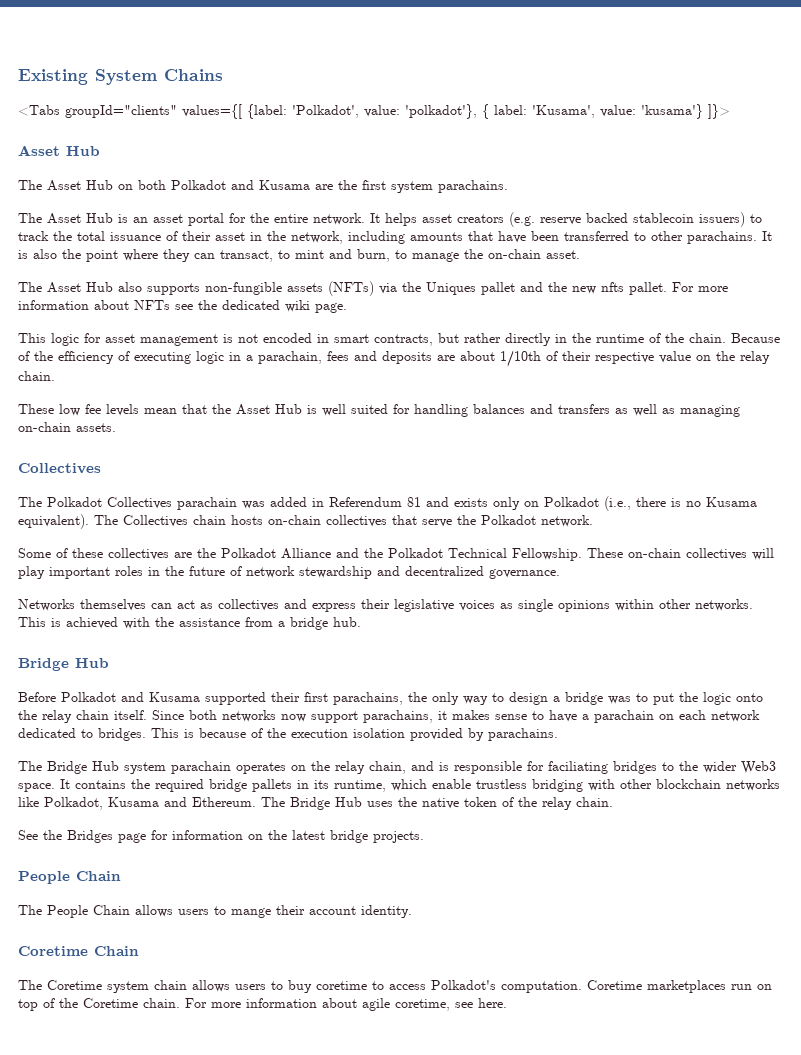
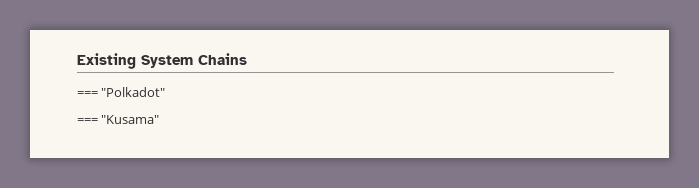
[18,104,730,119] [18,145,100,156] [18,180,508,193] [18,212,762,227] [18,231,772,244] [18,249,580,262] [18,281,728,296] [18,300,347,313] [18,333,780,346] [18,350,770,367] [18,371,55,381] [18,404,740,417] [18,422,116,432] [18,463,101,474] [18,496,757,511] [18,514,593,529] [18,548,774,561] [18,566,560,579] [18,599,753,612] [18,617,361,630] [18,658,109,671] [18,692,763,705] [18,710,760,723] [18,728,558,741] [18,761,776,774] [18,779,780,792] [18,797,613,810] [18,830,424,843] [18,871,121,884] [18,905,412,918] [18,946,139,956] [18,980,772,993] [18,998,507,1011] <Tabs groupId="clients" values={[ {label: 'Polkadot', value: 'polkadot'}, { label: 'Kusama', value: 'kusama'} ]}> // Asset Hub // The Asset Hub on both Polkadot and Kusama are the first system parachains. // The Asset Hub is an asset portal for the entire network. It helps asset creators (e.g. reserve backed stablecoin issuers) to track the total issuance of their asset in the network, including amounts that have been transferred to other parachains. It is also the point where they can transact, to mint and burn, to manage the on-chain asset. // The Asset Hub also supports non-fungible assets (NFTs) via the Uniques pallet and the new nfts pallet. For more information about NFTs see the dedicated wiki page. // This logic for asset management is not encoded in smart contracts, but rather directly in the runtime of the chain. Because of the efficiency of executing logic in a parachain, fees and deposits are about 1/10th of their respective value on the relay chain. // These low fee levels mean that the Asset Hub is well suited for handling balances and transfers as well as managing on-chain assets. // Collectives // The Polkadot Collectives parachain was added in Referendum 81 and exists only on Polkadot (i.e., there is no Kusama equivalent). The Collectives chain hosts on-chain collectives that serve the Polkadot network. // Some of these collectives are the Polkadot Alliance and the Polkadot Technical Fellowship. These on-chain collectives will play important roles in the future of network stewardship and decentralized governance. // Networks themselves can act as collectives and express their legislative voices as single opinions within other networks. This is achieved with the assistance from a bridge hub. // Bridge Hub // Before Polkadot and Kusama supported their first parachains, the only way to design a bridge was to put the logic onto the relay chain itself. Since both networks now support parachains, it makes sense to have a parachain on each network dedicated to bridges. This is because of the execution isolation provided by parachains. // The Bridge Hub system parachain operates on the relay chain, and is responsible for faciliating bridges to the wider Web3 space. It contains the required bridge pallets in its runtime, which enable trustless bridging with other blockchain networks like Polkadot, Kusama and Ethereum. The Bridge Hub uses the native token of the relay chain. // See the Bridges page for information on the latest bridge projects. // People Chain // The People Chain allows users to mange their account identity. // Coretime Chain // The Coretime system chain allows users to buy coretime to access Polkadot's computation. Coretime marketplaces run on top of the Coretime chain. For more information about agile coretime, see here. -> [77,87,166,97] [77,115,160,124] === "Polkadot" // === "Kusama"

